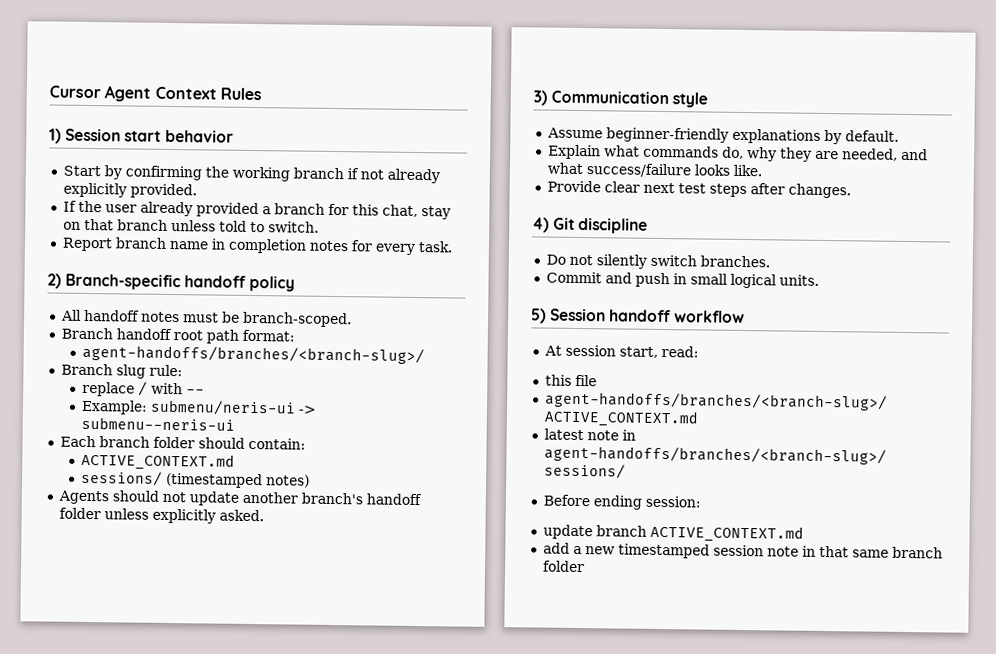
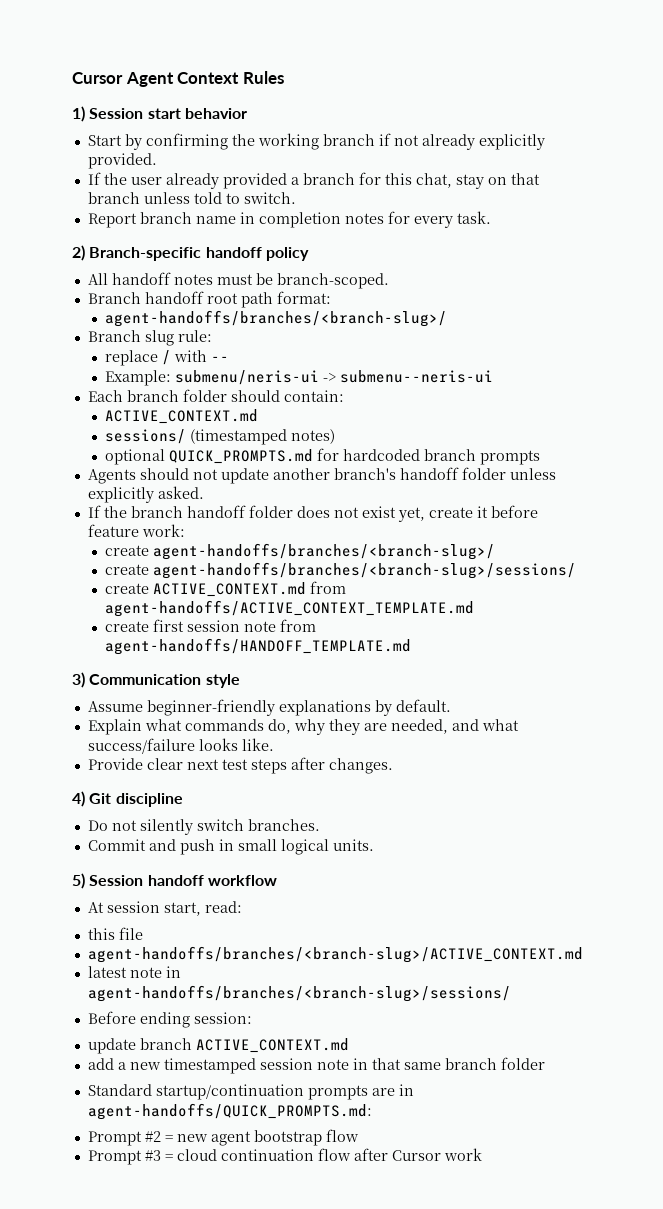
(311, 481) none -> [104,448,540,465] // optional QUICK_PROMPTS.md for hardcoded branch prompts
(264, 515) none -> [87,505,538,522] [87,524,185,537] [104,543,495,560] [104,562,576,579] [104,581,346,597] [104,600,474,617] [104,619,316,632] [104,638,411,655] // If the branch handoff folder does not exist yet, create it before feature work: // create agent-handoffs/branches/<branch-slug>/ // create agent-handoffs/branches/<branch-slug>/sessions/ // create ACTIVE_CONTEXT.md from agent-handoffs/ACTIVE_CONTEXT_TEMPLATE.md // create first session note from agent-handoffs/HANDOFF_TEMPLATE.md
(585, 566) none -> [87,1084,414,1100] [87,1103,372,1120] [87,1129,359,1146] [87,1148,482,1165] // Standard startup/continuation prompts are in agent-handoffs/QUICK_PROMPTS.md: // Prompt #2 = new agent bootstrap flow // Prompt #3 = cloud continuation flow after Cursor work

